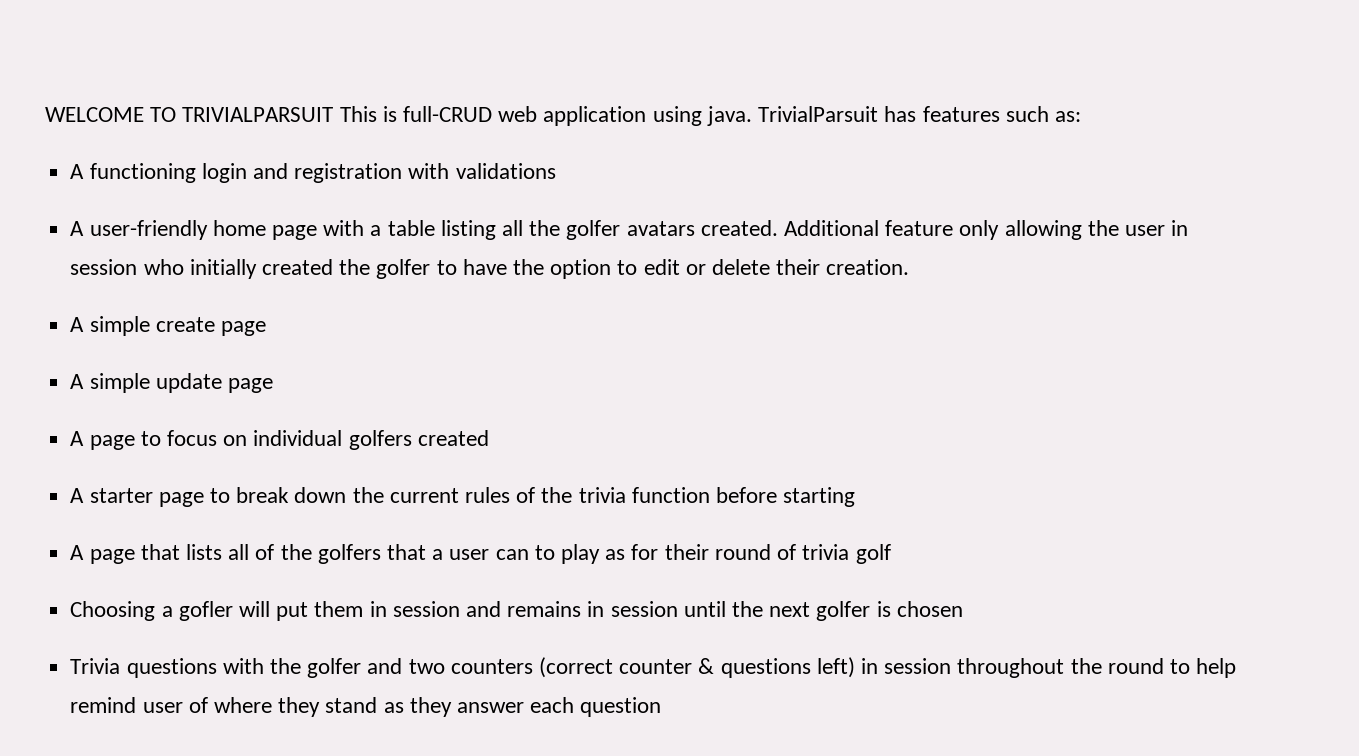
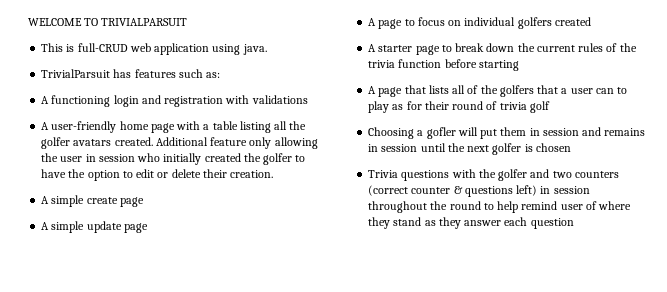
(334, 114) none -> (188, 22) //
(752, 116) none -> (267, 49) //

